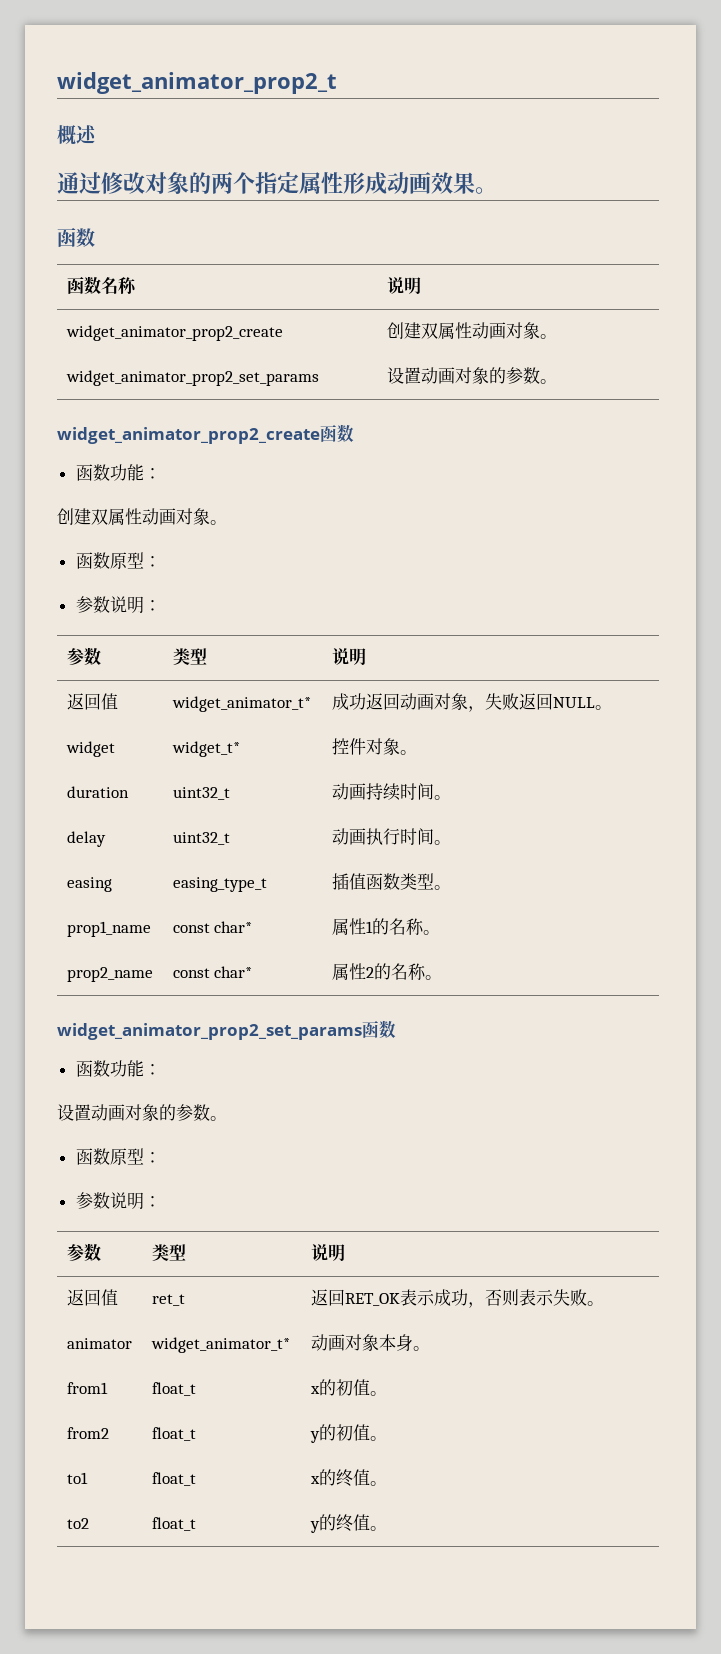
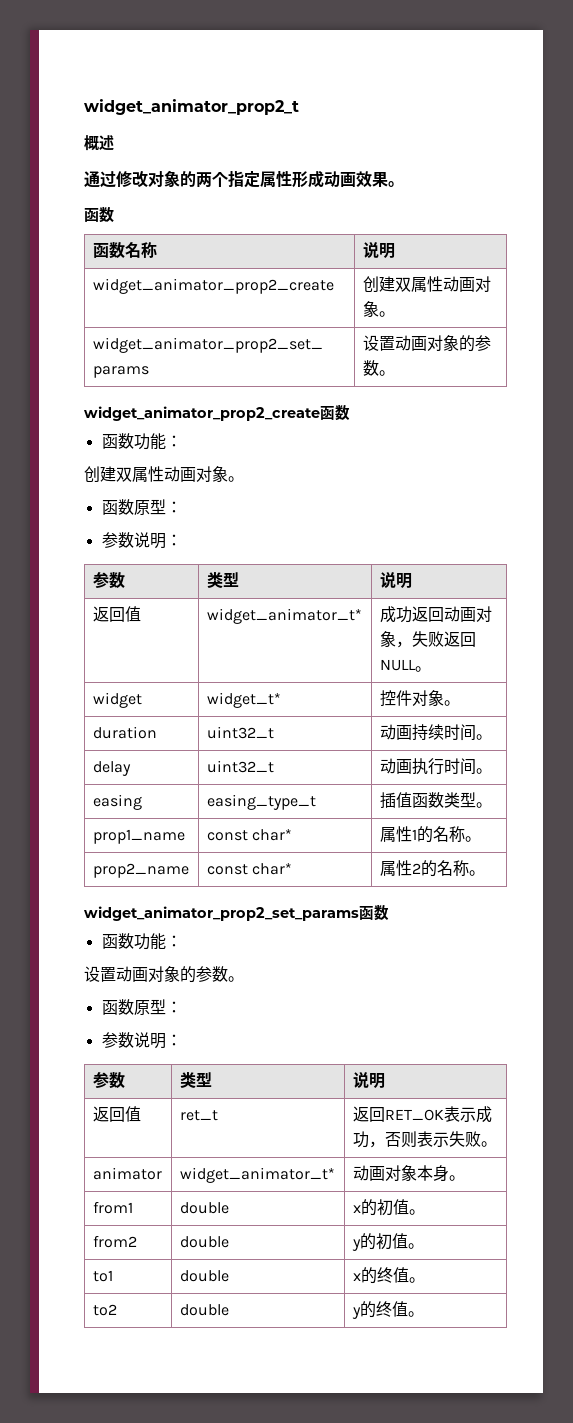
[151,1382,196,1396] float_t -> [179,1202,229,1214] double
[151,1427,196,1441] float_t -> [179,1236,229,1248] double
[151,1472,196,1486] float_t -> [179,1270,229,1282] double
[151,1517,196,1531] float_t -> [179,1304,229,1316] double

